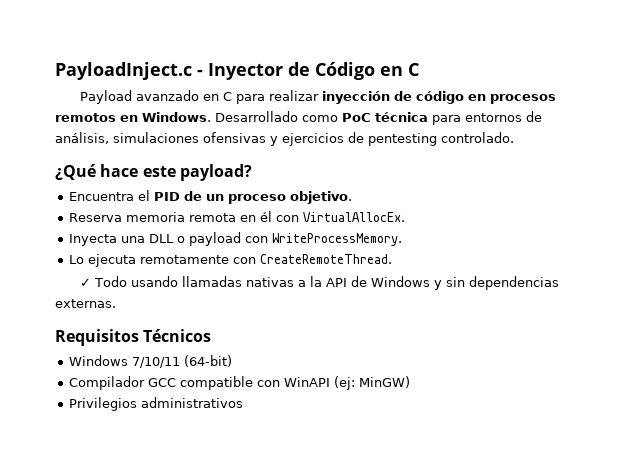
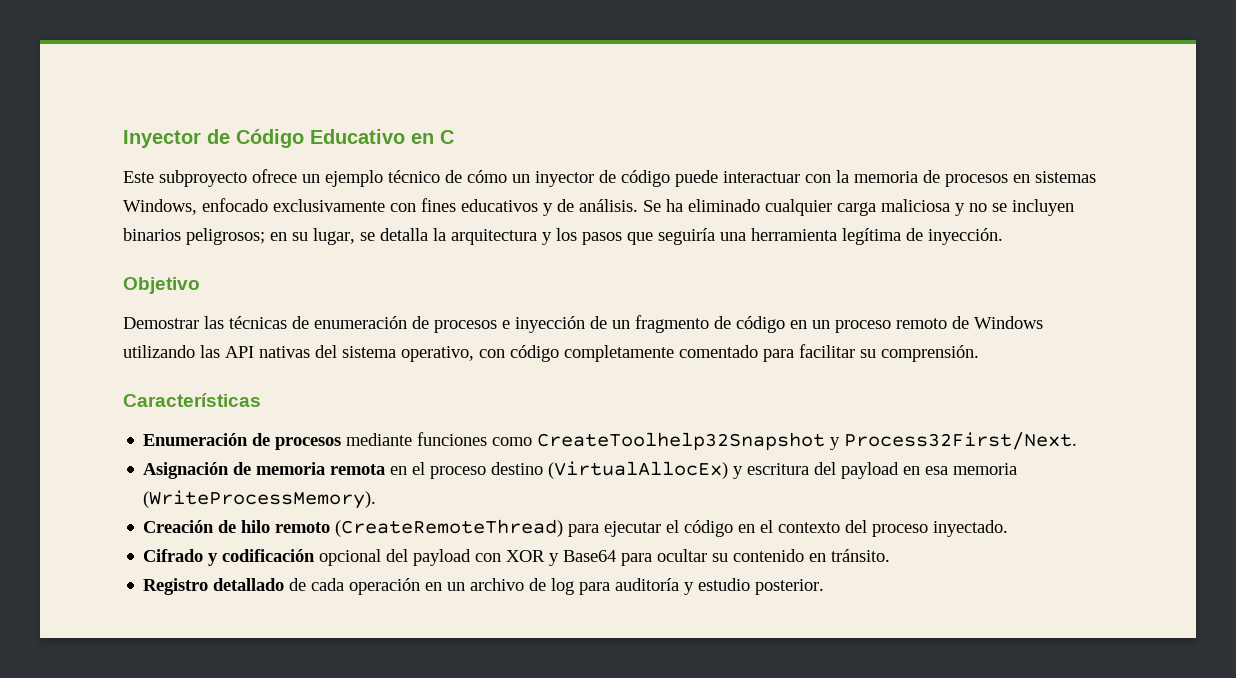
[55,62,203,80] PayloadInject.c - -> (123, 139) none
(375, 71) none -> [310,129,405,144] Educativo
[79,90,556,104] [55,111,542,125] [55,132,514,146] [55,164,252,181] [68,190,352,204] [68,211,405,222] [68,232,402,246] [68,254,392,267] [79,276,559,290] [55,299,116,308] [55,329,212,346] [68,355,232,368] [68,376,410,390] [68,397,243,411] Payload avanzado en C para realizar inyección de código en procesos remotos en Windows. Desarrollado como PoC técnica para entornos de análisis, simulaciones ofensivas y ejercicios de pentesting controlado. // ¿Qué hace este payload? // Encuentra el PID de un proceso objetivo. // Reserva memoria remota en él con VirtualAllocEx. // Inyecta una DLL o payload con WriteProcessMemory. // Lo ejecuta remotamente con CreateRemoteThread. // ✓ Todo usando llamadas nativas a la API de Windows y sin dependencias externas. // Requisitos Técnicos // Windows 7/10/11 (64-bit) // Compilador GCC compatible con WinAPI (ej: MinGW) // Privilegios administrativos -> [123,169,1096,187] [123,198,1074,216] [123,228,1003,245] [123,277,200,294] [123,315,1043,333] [123,344,979,362] [123,393,261,407] [143,432,1078,450] [143,461,1018,479] [143,490,377,509] [143,519,1009,537] [143,549,891,566] [143,578,825,595] Este subproyecto ofrece un ejemplo técnico de cómo un inyector de código puede interactuar con la memoria de procesos en sistemas Windows, enfocado exclusivamente con fines educativos y de análisis. Se ha eliminado cualquier carga maliciosa y no se incluyen binarios peligrosos; en su lugar, se detalla la arquitectura y los pasos que seguiría una herramienta legítima de inyección. // Objetivo // Demostrar las técnicas de enumeración de procesos e inyección de un fragmento de código en un proceso remoto de Windows utilizando las API nativas del sistema operativo, con código completamente comentado para facilitar su comprensión. // Características // Enumeración de procesos mediante funciones como CreateToolhelp32Snapshot y Process32First/Next. // Asignación de memoria remota en el proceso destino (VirtualAllocEx) y escritura del payload en esa memoria (WriteProcessMemory). // Creación de hilo remoto (CreateRemoteThread) para ejecutar el código en el contexto del proceso inyectado. // Cifrado y codificación opcional del payload con XOR y Base64 para ocultar su contenido en tránsito. // Registro detallado de cada operación en un archivo de log para auditoría y estudio posterior.

